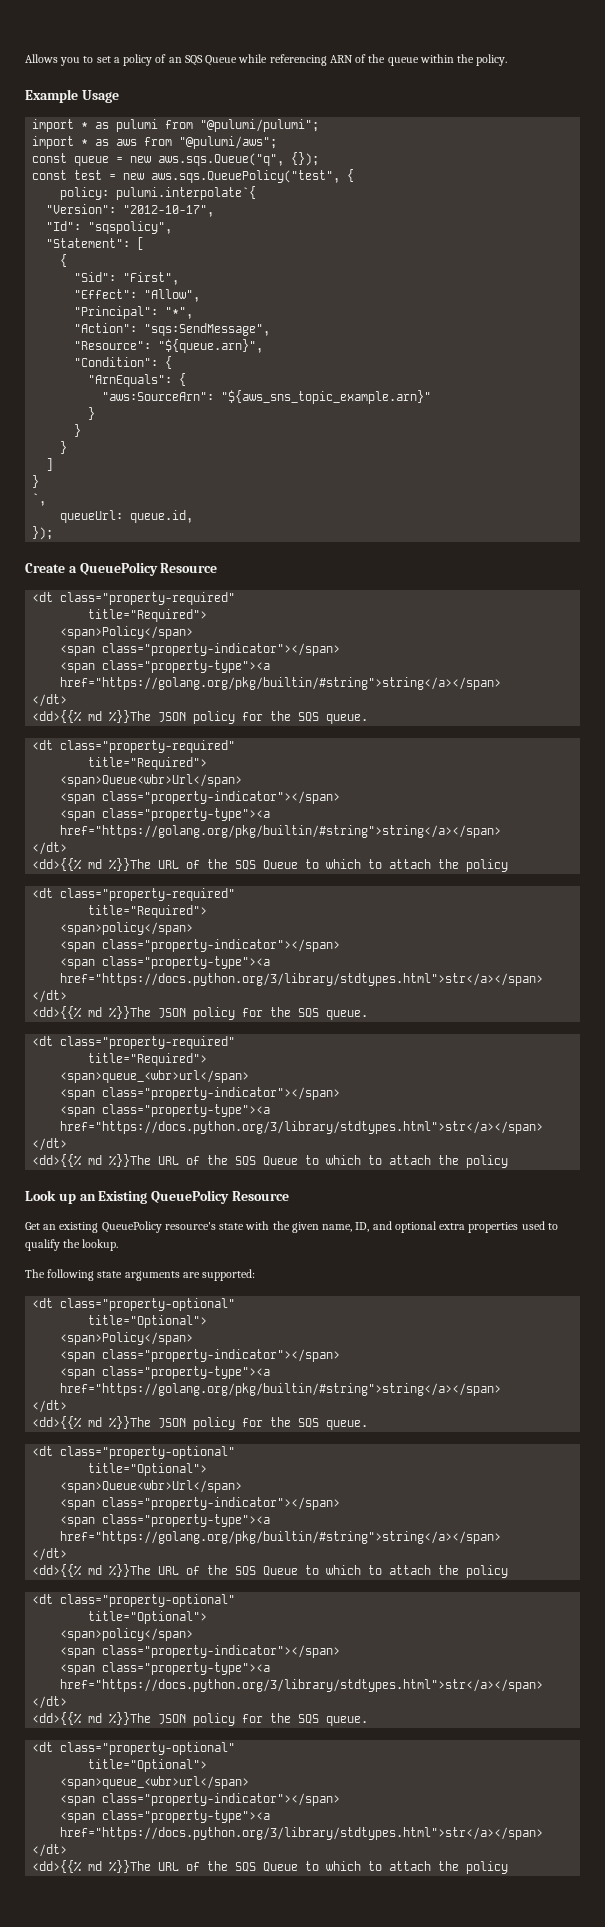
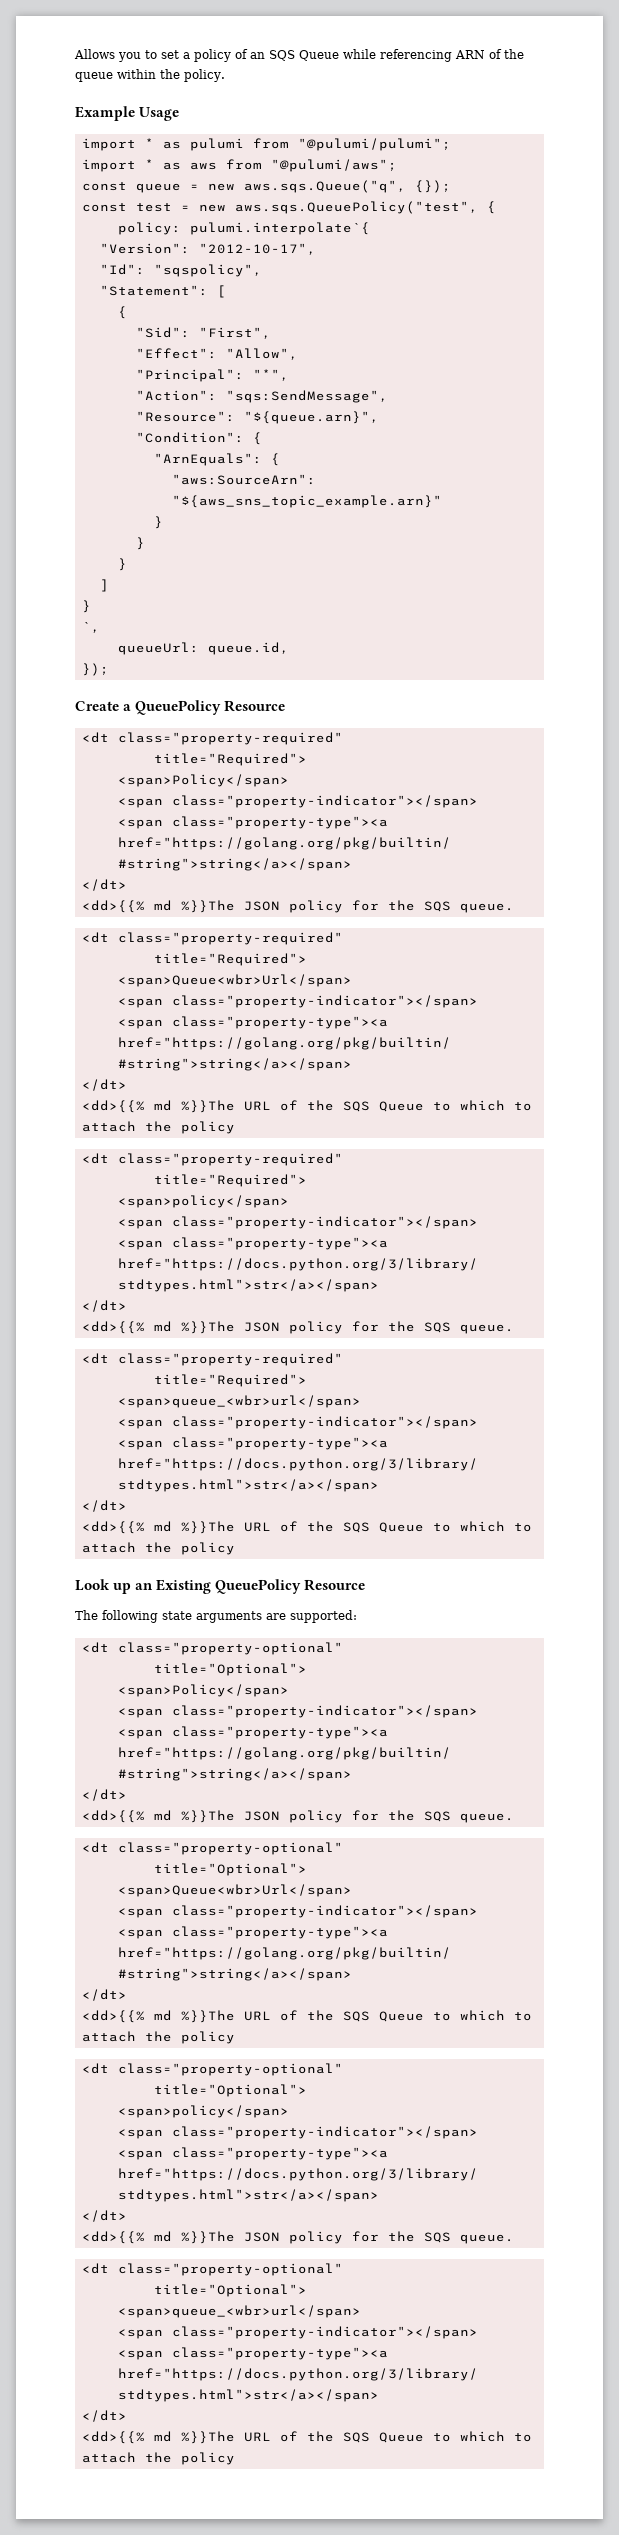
[25,1221,558,1233] [25,1239,119,1251] // Get an existing QueuePolicy resource's state with the given name, ID, and optional extra properties used to qualify the lookup. -> (366, 1585) none

